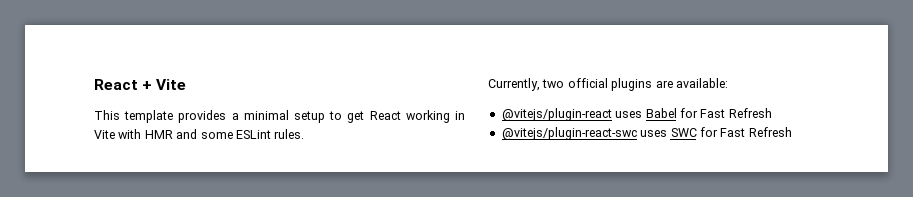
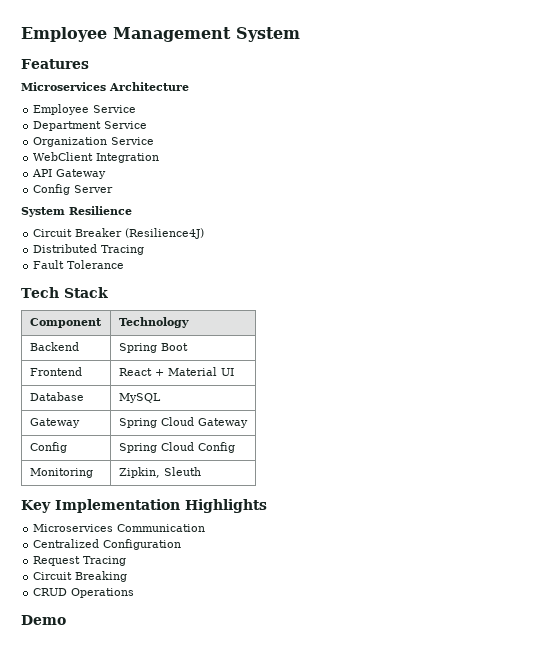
[94,79,187,90] [94,110,465,123] [94,129,305,139] [488,78,728,91] [501,108,772,121] [501,127,792,140] React + Vite // This template provides a minimal setup to get React working in Vite with HMR and some ESLint rules. // Currently, two official plugins are available: // @vitejs/plugin-react uses Babel for Fast Refresh // @vitejs/plugin-react-swc uses SWC for Fast Refresh -> [21,27,300,42] [21,59,89,69] [21,82,189,91] [33,104,137,115] [33,121,148,131] [33,137,155,147] [33,152,160,163] [32,169,107,179] [33,184,114,195] [21,206,132,217] [33,228,205,239] [33,244,145,255] [33,260,125,269] [21,287,108,298] [29,318,102,328] [118,317,190,328] [29,342,79,351] [118,343,188,353] [29,367,82,376] [118,367,234,376] [29,392,84,401] [118,393,161,403] [29,418,80,428] [118,417,248,428] [29,442,67,453] [118,442,235,453] [29,468,93,478] [118,467,201,478] [21,499,267,513] [33,524,206,532] [33,539,182,550] [33,556,127,566] [33,571,128,582] [33,588,135,598] [21,615,66,625] Employee Management System // Features // Microservices Architecture // Employee Service // Department Service // Organization Service // WebClient Integration // API Gateway // Config Server // System Resilience // Circuit Breaker (Resilience4J) // Distributed Tracing // Fault Tolerance // Tech Stack // Component | Technology // Backend | Spring Boot // Frontend | React + Material UI // Database | MySQL // Gateway | Spring Cloud Gateway // Config | Spring Cloud Config // Monitoring | Zipkin, Sleuth // Key Implementation Highlights // Microservices Communication // Centralized Configuration // Request Tracing // Circuit Breaking // CRUD Operations // Demo

